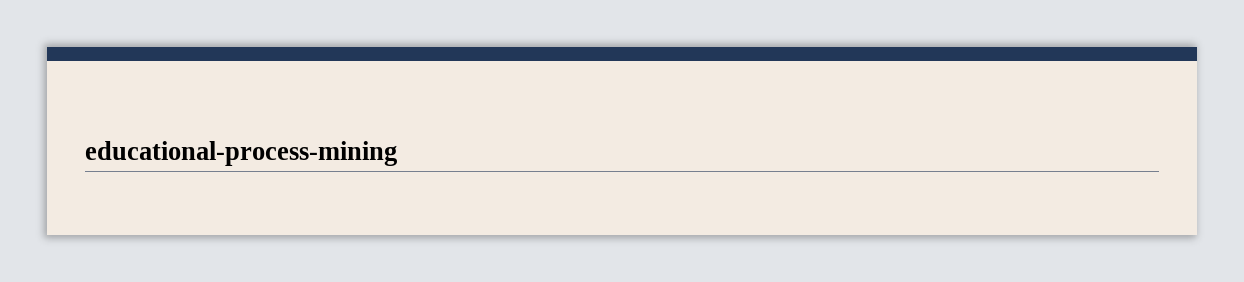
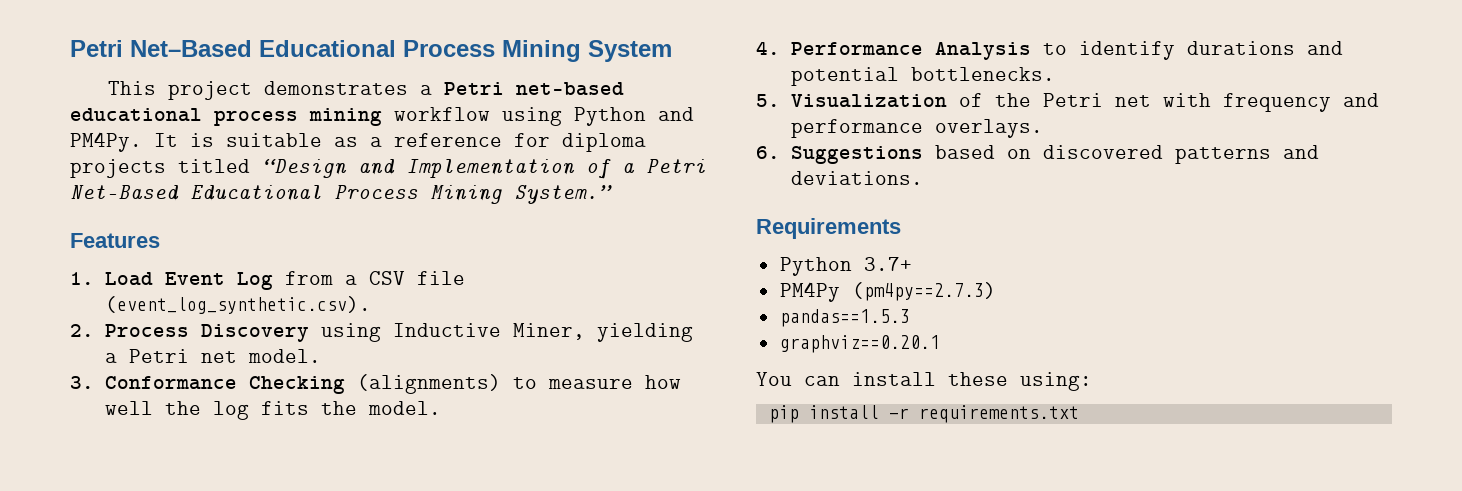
[85,141,397,166] educational-process-mining -> [70,40,672,62] [107,81,624,100] [70,107,694,126] [70,132,646,152] [70,159,706,179] [70,185,612,204] [70,233,160,248] [70,271,465,290] [104,296,371,314] [70,323,693,342] [104,349,321,363] [70,374,681,394] [104,401,441,420] [756,41,1343,60] [790,67,1055,86] [756,93,1379,112] [790,119,1043,138] [756,145,1319,164] [790,171,923,185] [756,218,901,239] [779,257,912,276] [779,282,996,302] [779,309,910,327] [779,335,940,353] [756,372,1092,391] [768,405,1079,423] Petri Net–Based Educational Process Mining System // This project demonstrates a Petri net–based educational process mining workflow using Python and PM4Py. It is suitable as a reference for diploma projects titled “Design and Implementation of a Petri Net–Based Educational Process Mining System.” // Features // 1. Load Event Log from a CSV file (event_log_synthetic.csv). // 2. Process Discovery using Inductive Miner, yielding a Petri net model. // 3. Conformance Checking (alignments) to measure how well the log fits the model. // 4. Performance Analysis to identify durations and potential bottlenecks. // 5. Visualization of the Petri net with frequency and performance overlays. // 6. Suggestions based on discovered patterns and deviations. // Requirements // Python 3.7+ // PM4Py (pm4py==2.7.3) // pandas==1.5.3 // graphviz==0.20.1 // You can install these using: // pip install -r requirements.txt

